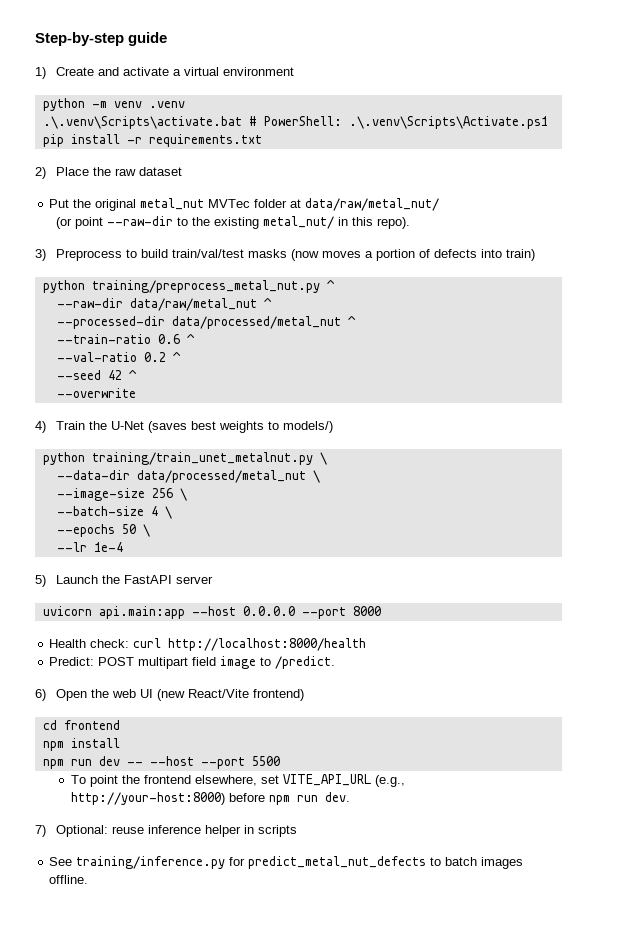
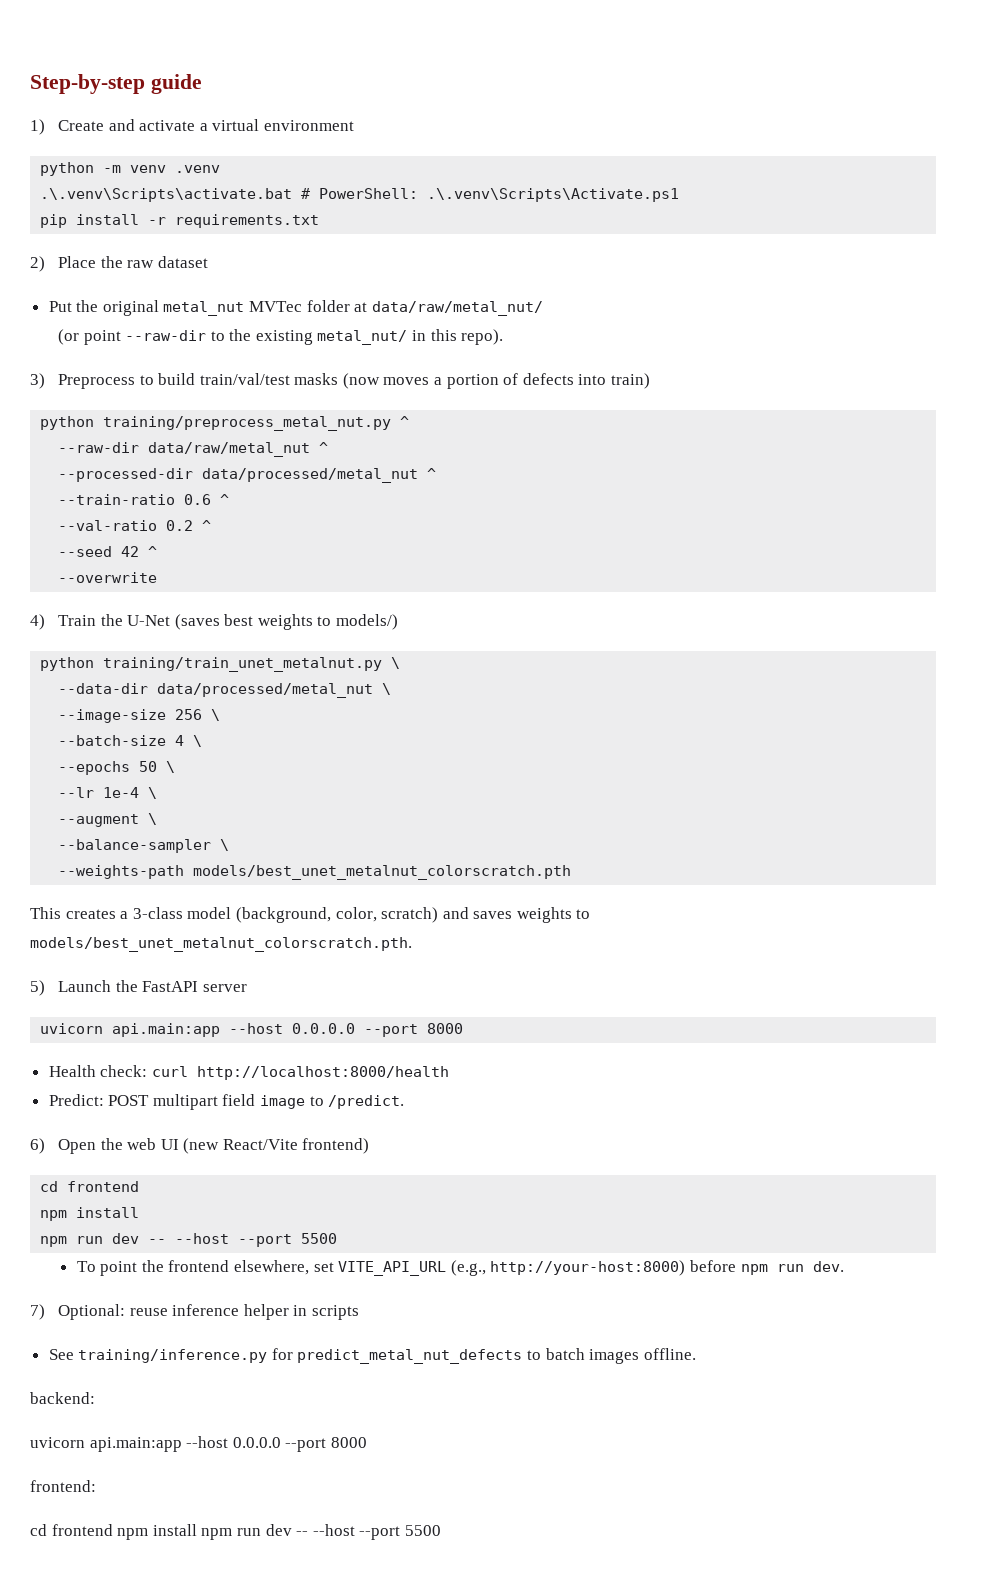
(123, 547) none -> [148,787,158,799] [58,813,158,827] [58,839,230,853] [58,865,572,880] [30,907,591,923] [30,937,412,952] \ // --augment \ // --balance-sampler \ // --weights-path models/best_unet_metalnut_colorscratch.pth // This creates a 3-class model (background, color, scratch) and saves weights to models/best_unet_metalnut_colorscratch.pth.
(89, 879) none -> [30,1392,95,1404] [30,1436,367,1452] [30,1480,96,1492] [30,1524,441,1540] // backend: // uvicorn api.main:app --host 0.0.0.0 --port 8000 // frontend: // cd frontend npm install npm run dev -- --host --port 5500

